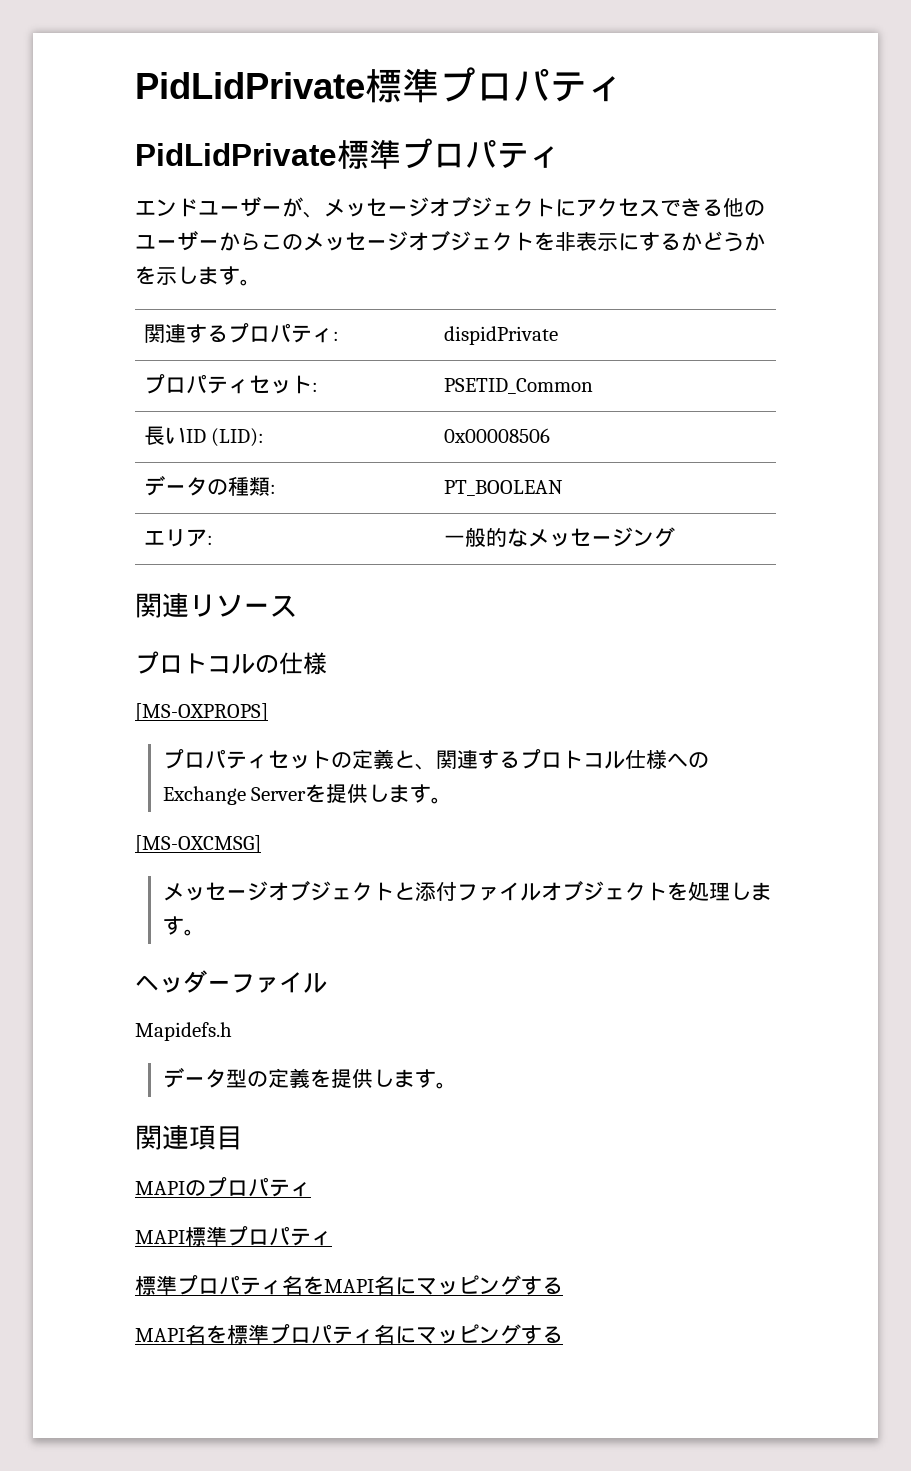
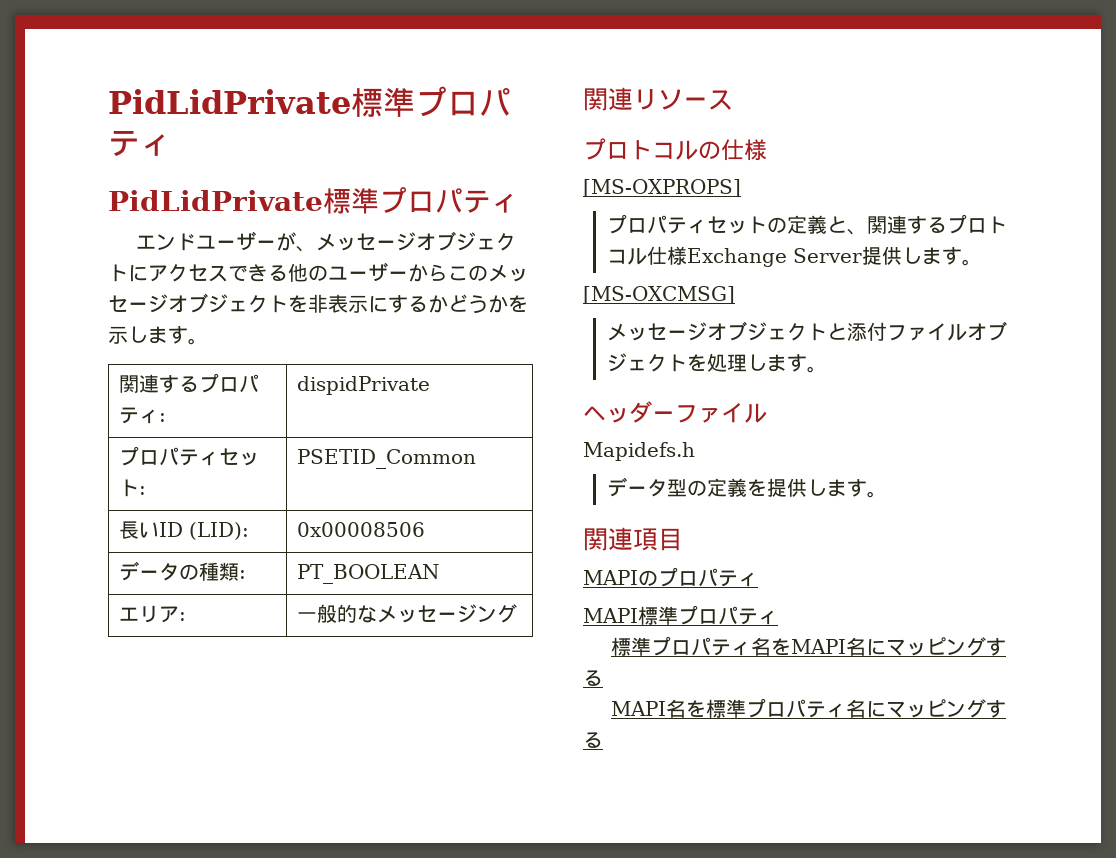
[666,752,709,768] への -> (688, 255) none
[305,784,327,803] を -> (863, 255) none

